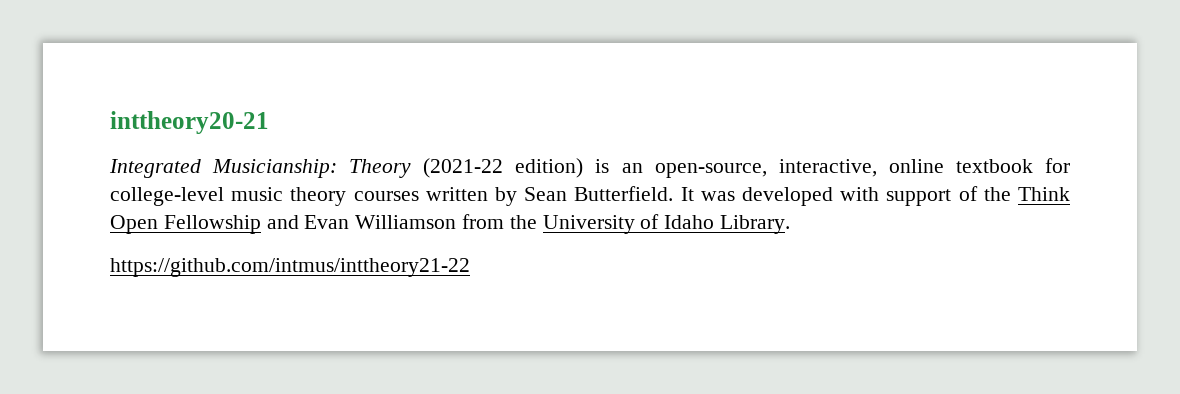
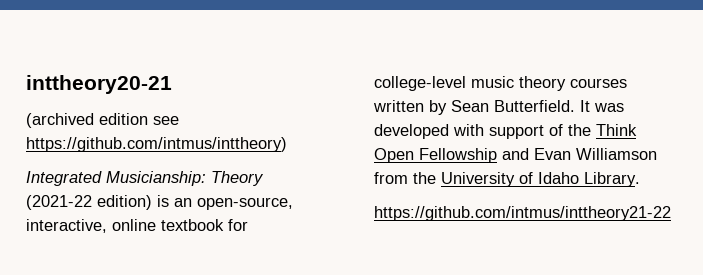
(269, 122) none -> [26,113,179,128] [26,137,287,152] // (archived edition see https://github.com/intmus/inttheory)

